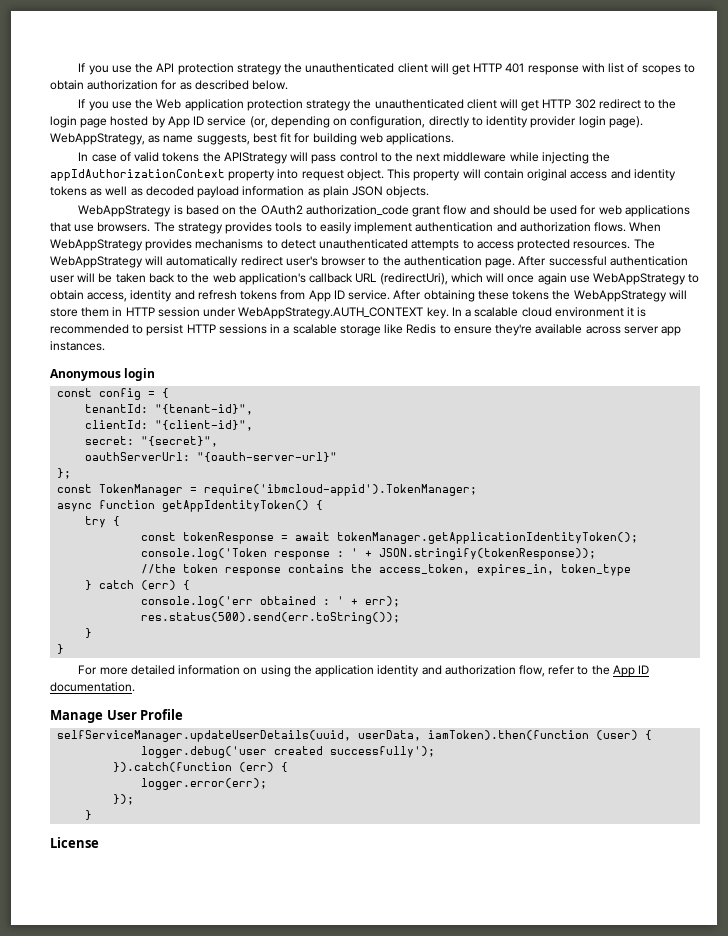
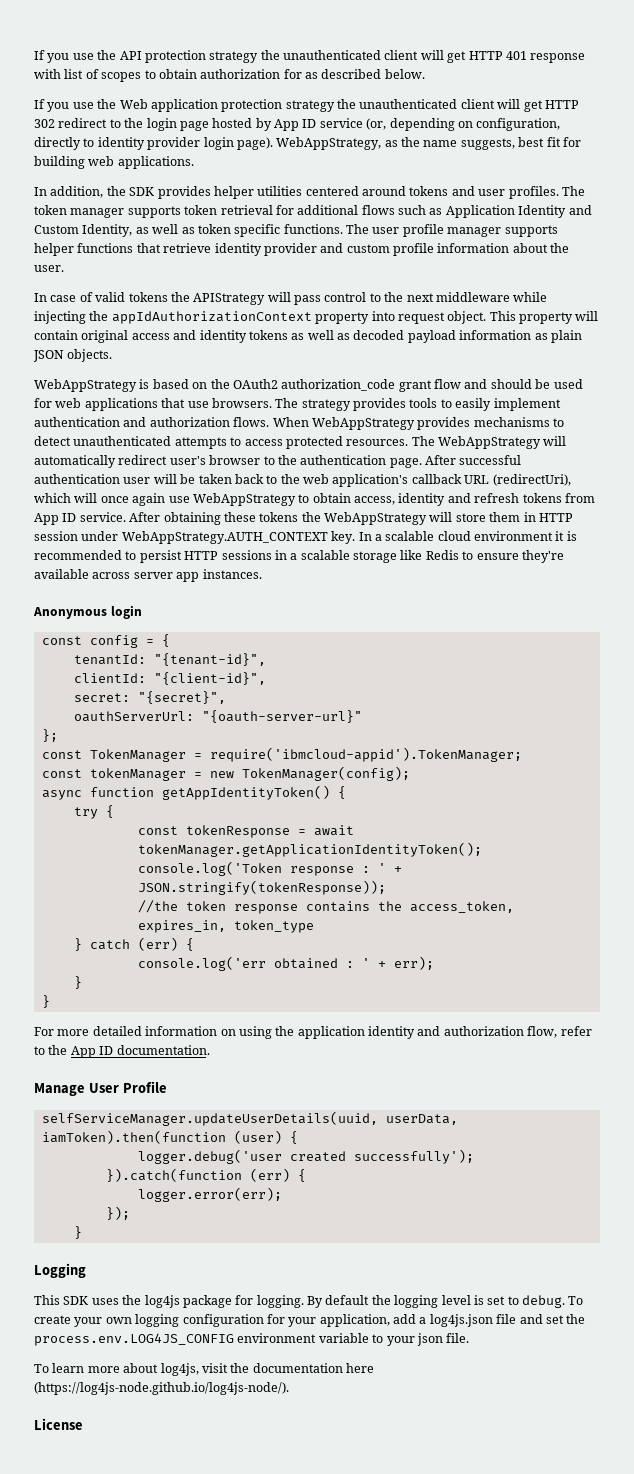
(161, 139) none -> [401,137,420,147] the
(455, 139) none -> [34,186,585,199] [34,205,592,218] [34,224,558,237] [34,243,570,256] [34,265,64,272] // In addition, the SDK provides helper utilities centered around tokens and user profiles. The token manager supports token retrieval for additional flows such as Application Identity and Custom Identity, as well as token specific functions. The user profile manager supports helper functions that retrieve identity provider and custom profile information about the user.
(478, 490) none -> [41,766,410,781] // const tokenManager = new TokenManager(config);
[141,612,401,624] // res.status(500).send(err.toString()); -> (434, 963) none
(93, 815) none -> [34,1263,86,1278] [34,1295,584,1308] [34,1314,586,1327] [34,1333,470,1346] [34,1363,374,1376] [34,1382,289,1395] // Logging // This SDK uses the log4js package for logging. By default the logging level is set to debug. To create your own logging configuration for your application, add a log4js.json file and set the process.env.LOG4JS_CONFIG environment variable to your json file. // To learn more about log4js, visit the documentation here (https://log4js-node.github.io/log4js-node/).

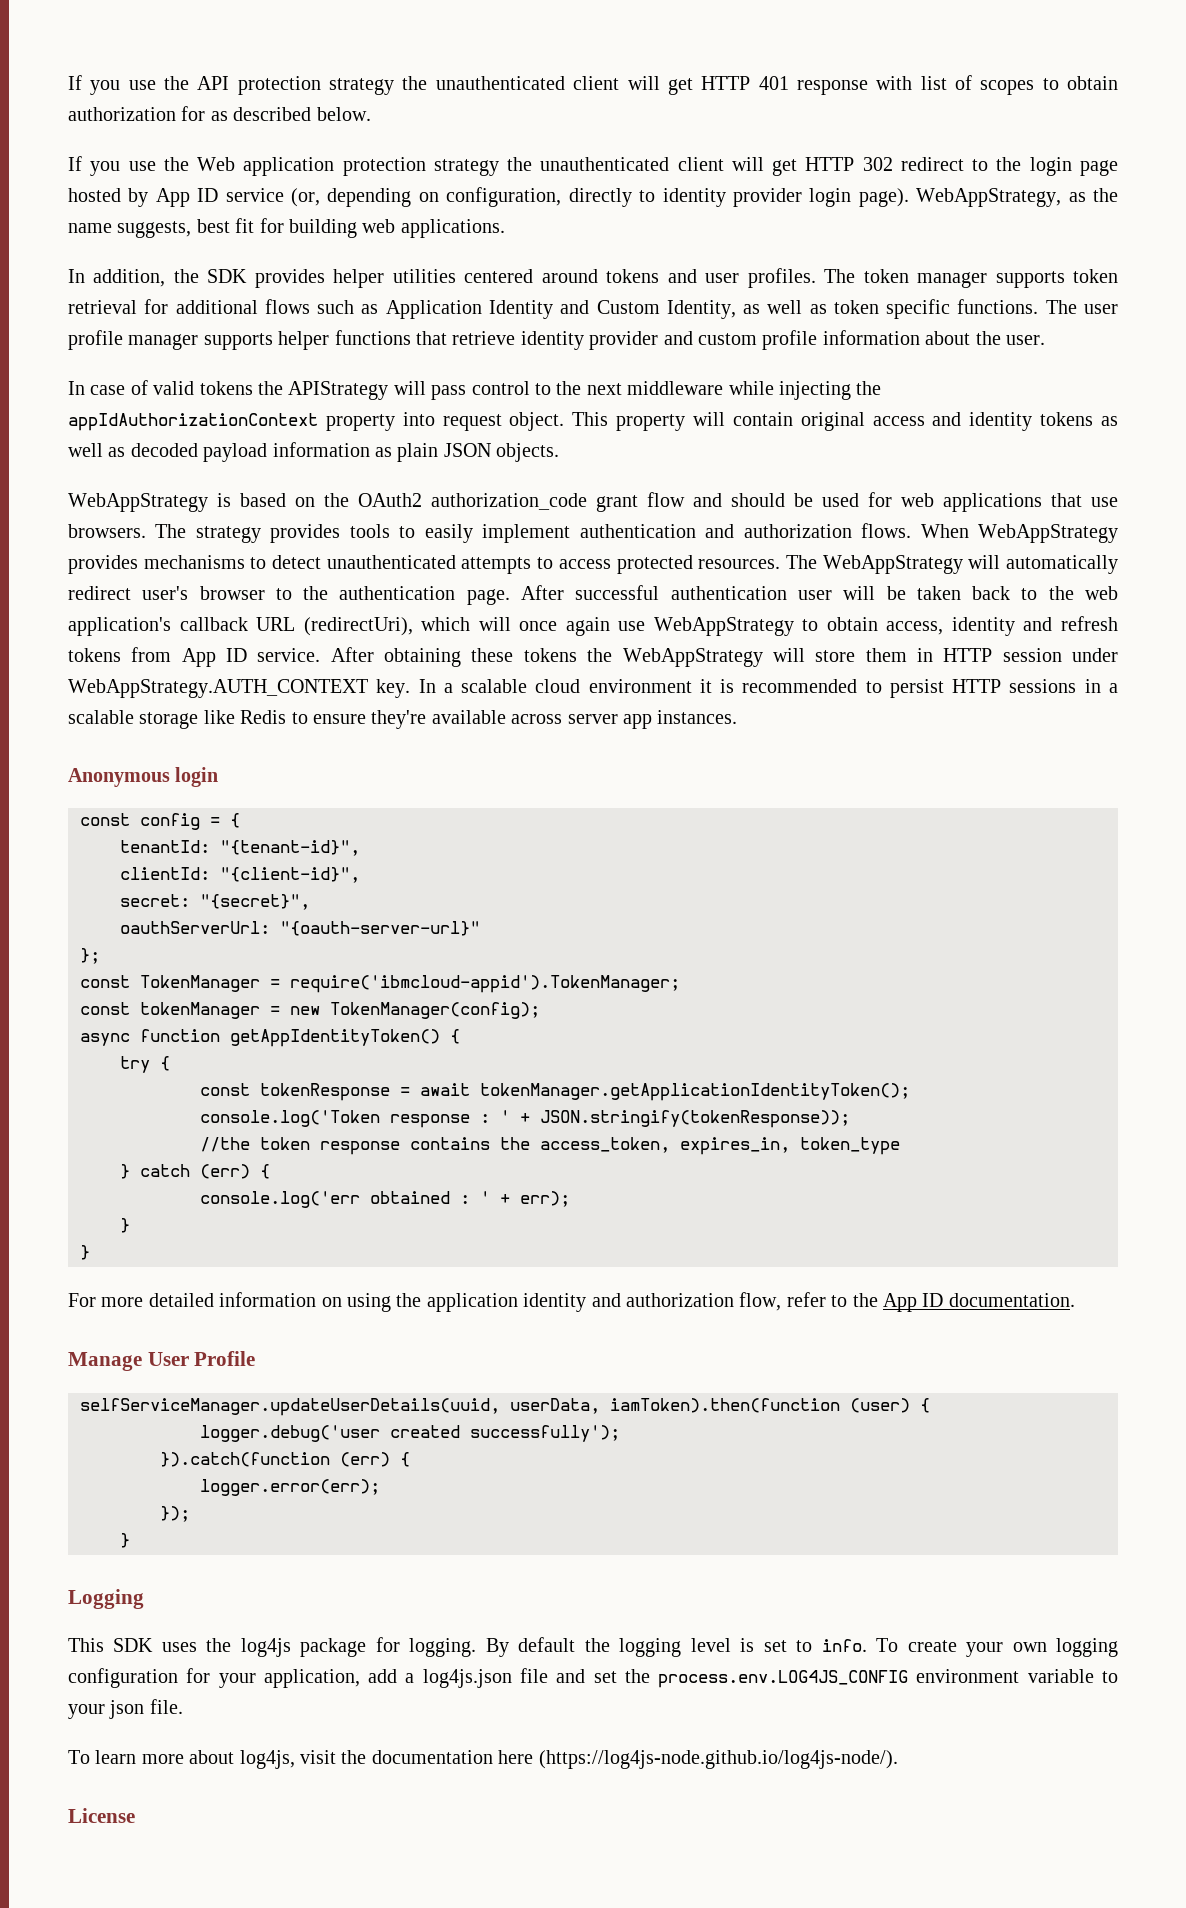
[522,1295,565,1308] debug. -> [821,1639,867,1652] info.

